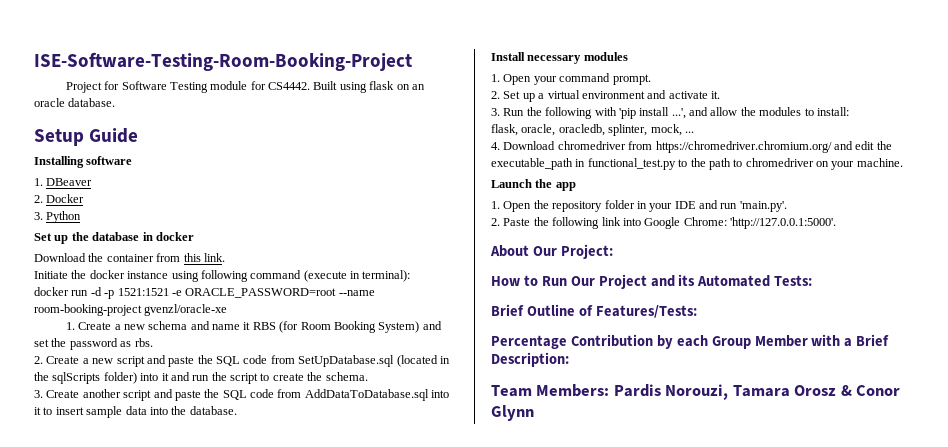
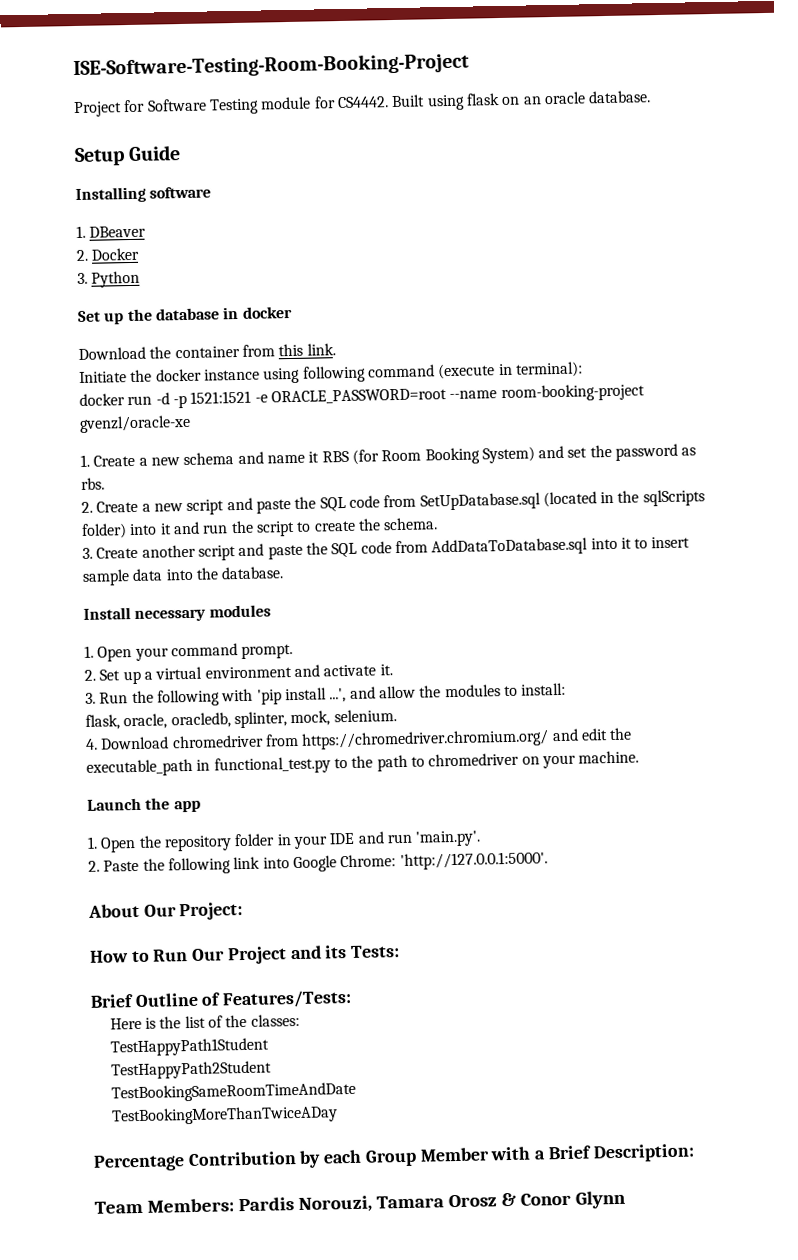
[684,131,694,133] ... -> [333,709,397,723] selenium.
[697,275,771,287] Automated -> (348, 952) none
(697, 311) none -> [109,1013,300,1030] [109,1037,269,1057] [110,1060,272,1080] [110,1081,356,1103] [110,1105,338,1126] // Here is the list of the classes: // TestHappyPath1Student // TestHappyPath2Student // TestBookingSameRoomTimeAndDate // TestBookingMoreThanTwiceADay

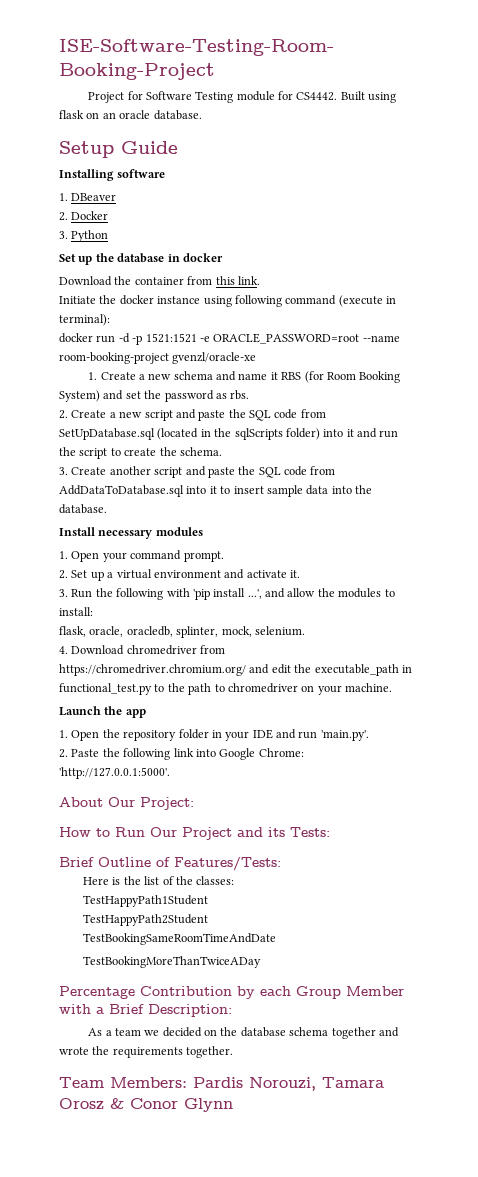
(695, 1153) none -> [88,1027,399,1039] [59,1046,234,1058] // As a team we decided on the database schema together and wrote the requirements together.

